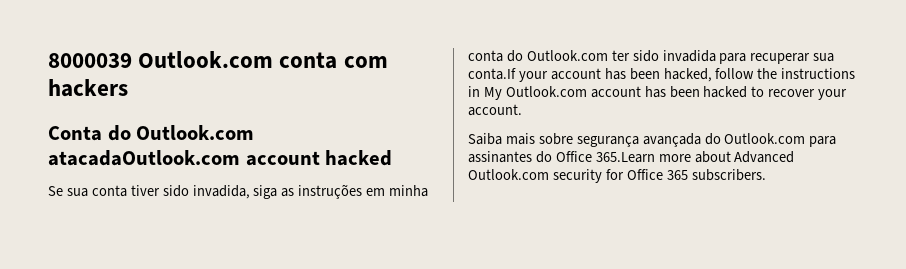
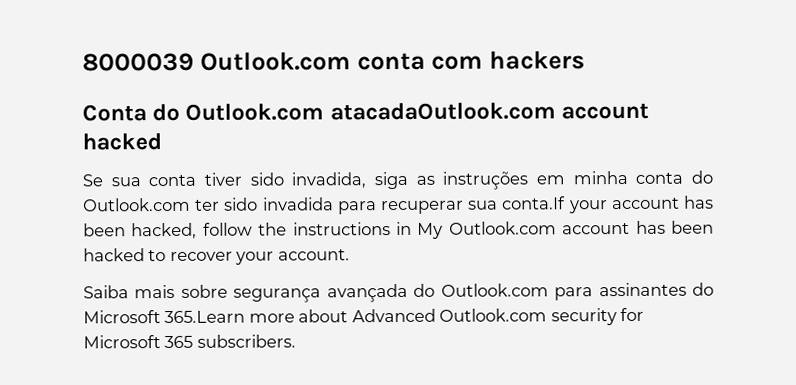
[555,151,592,162] Office -> [83,310,161,324] Microsoft
[626,169,663,180] Office -> [83,335,161,349] Microsoft

